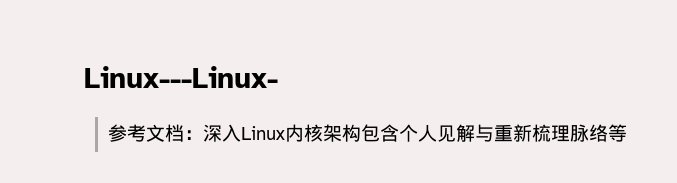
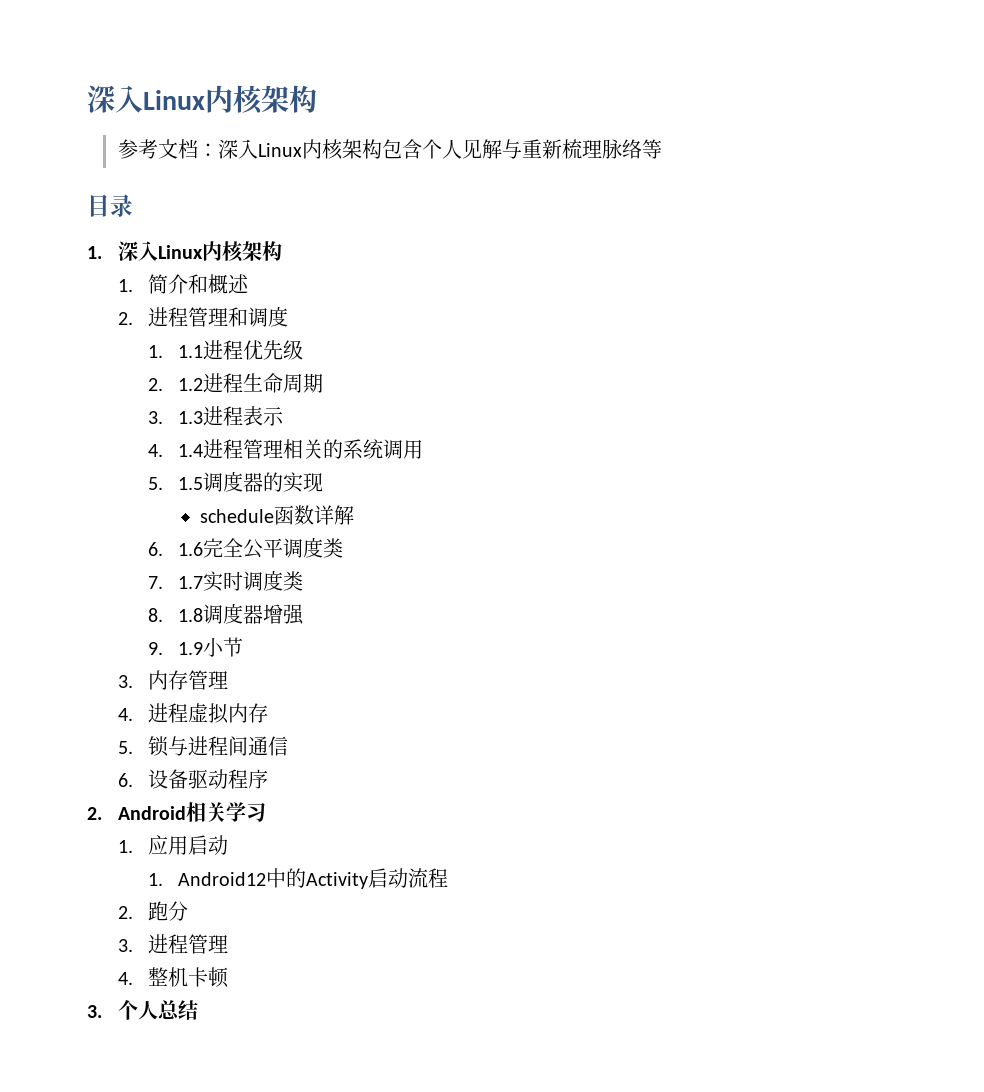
[84,66,278,88] Linux---Linux- -> [87,85,317,115] 深入Linux内核架构
(627, 133) none -> [87,194,133,217] [87,241,282,262] [117,274,249,294] [117,306,288,327] [147,340,304,360] [147,373,324,393] [147,406,285,426] [147,439,424,459] [147,471,324,493] [200,505,355,525] [147,537,344,559] [147,570,304,592] [147,603,305,625] [147,637,244,657] [117,670,228,690] [117,703,268,724] [117,736,288,757] [117,769,268,789] [87,802,266,822] [117,835,228,855] [147,868,449,889] [117,901,188,921] [117,934,228,954] [117,967,229,988] [87,1000,198,1020] // 目录 // 1.深入Linux内核架构 // 1.简介和概述 // 2.进程管理和调度 // 1. 1.1进程优先级 // 2. 1.2进程生命周期 // 3. 1.3进程表示 // 4. 1.4进程管理相关的系统调用 // 5. 1.5调度器的实现 // schedule函数详解 // 6. 1.6完全公平调度类 // 7. 1.7实时调度类 // 8. 1.8调度器增强 // 9. 1.9小节 // 3.内存管理 // 4.进程虚拟内存 // 5.锁与进程间通信 // 6.设备驱动程序 // 2. Android相关学习 // 1.应用启动 // 1. Android12中的Activity启动流程 // 2.跑分 // 3.进程管理 // 4.整机卡顿 // 3.个人总结

